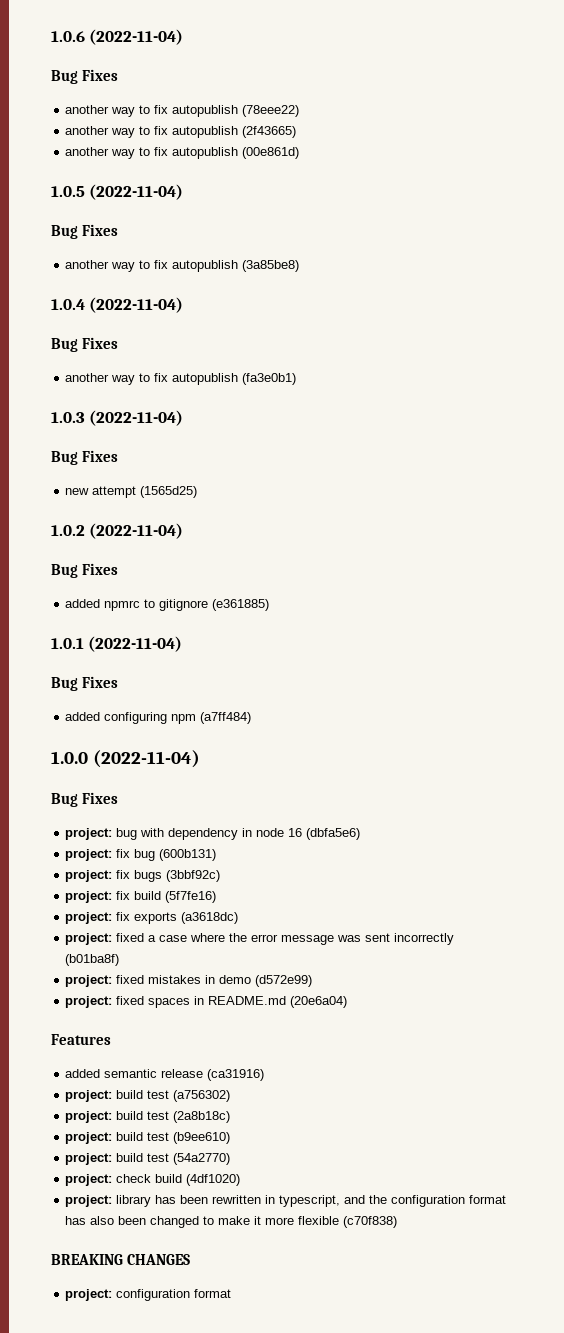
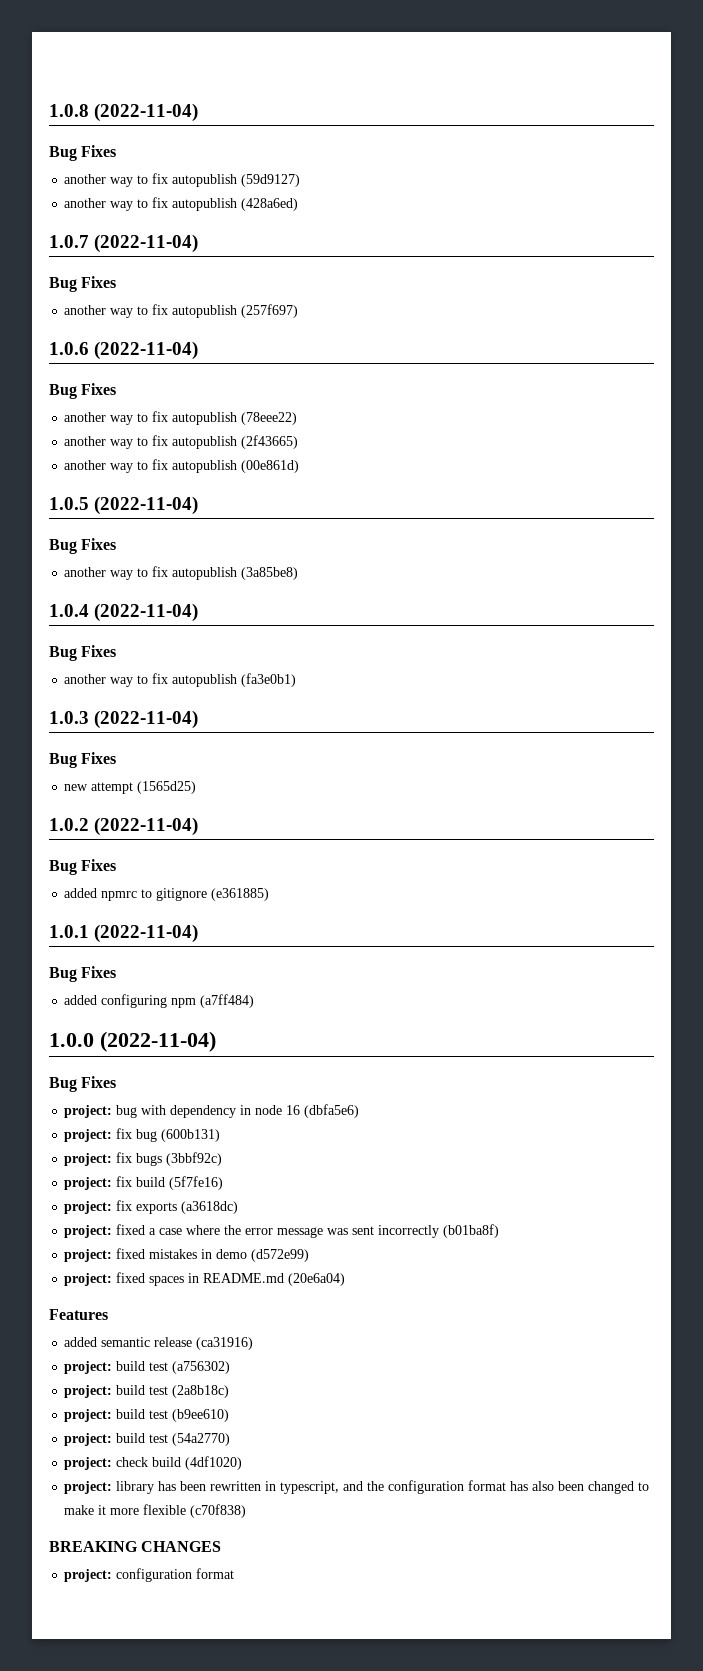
(51, 36) none -> [49,103,199,122] [49,145,117,161] [64,173,301,187] [64,197,299,211] [49,234,199,253] [49,276,117,292] [64,304,299,318] 1.0.8 (2022-11-04) // Bug Fixes // another way to fix autopublish (59d9127) // another way to fix autopublish (428a6ed) // 1.0.7 (2022-11-04) // Bug Fixes // another way to fix autopublish (257f697) //

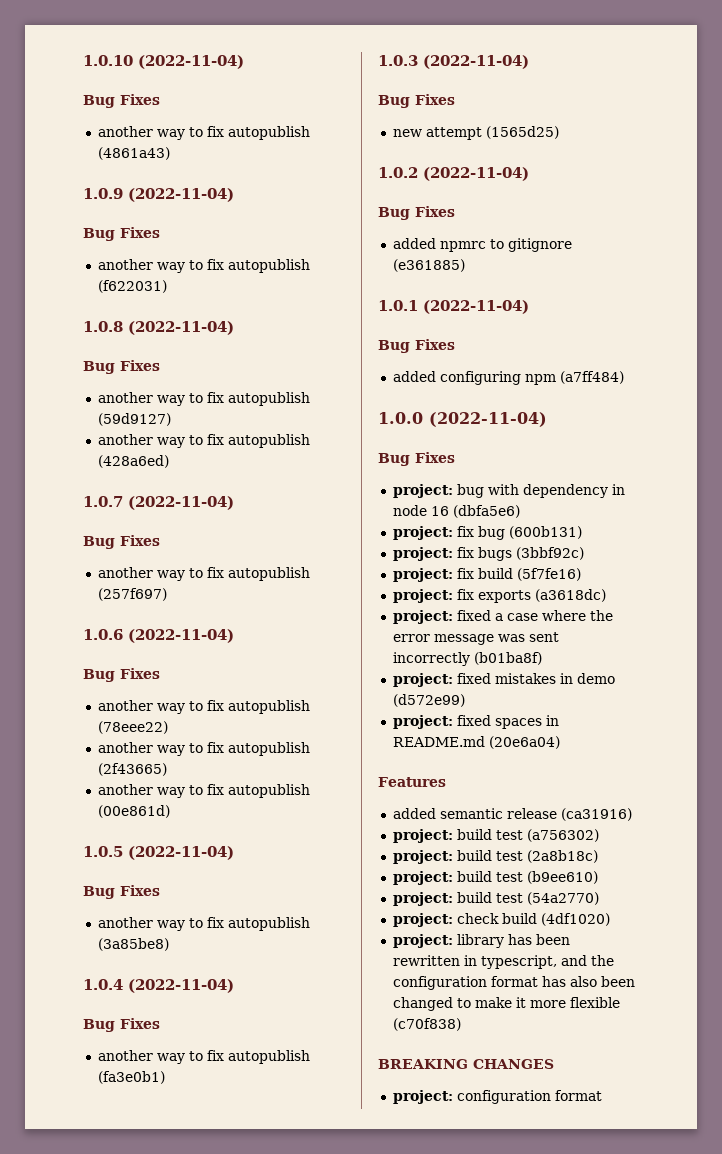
(49, 110) none -> [83,55,244,69] [83,94,160,108] [97,126,310,140] [97,147,170,160] [83,188,234,202] [83,227,160,241] [97,259,310,273] [97,280,167,293] 1.0.10 (2022-11-04) // Bug Fixes // another way to fix autopublish (4861a43) // 1.0.9 (2022-11-04) // Bug Fixes // another way to fix autopublish (f622031) //

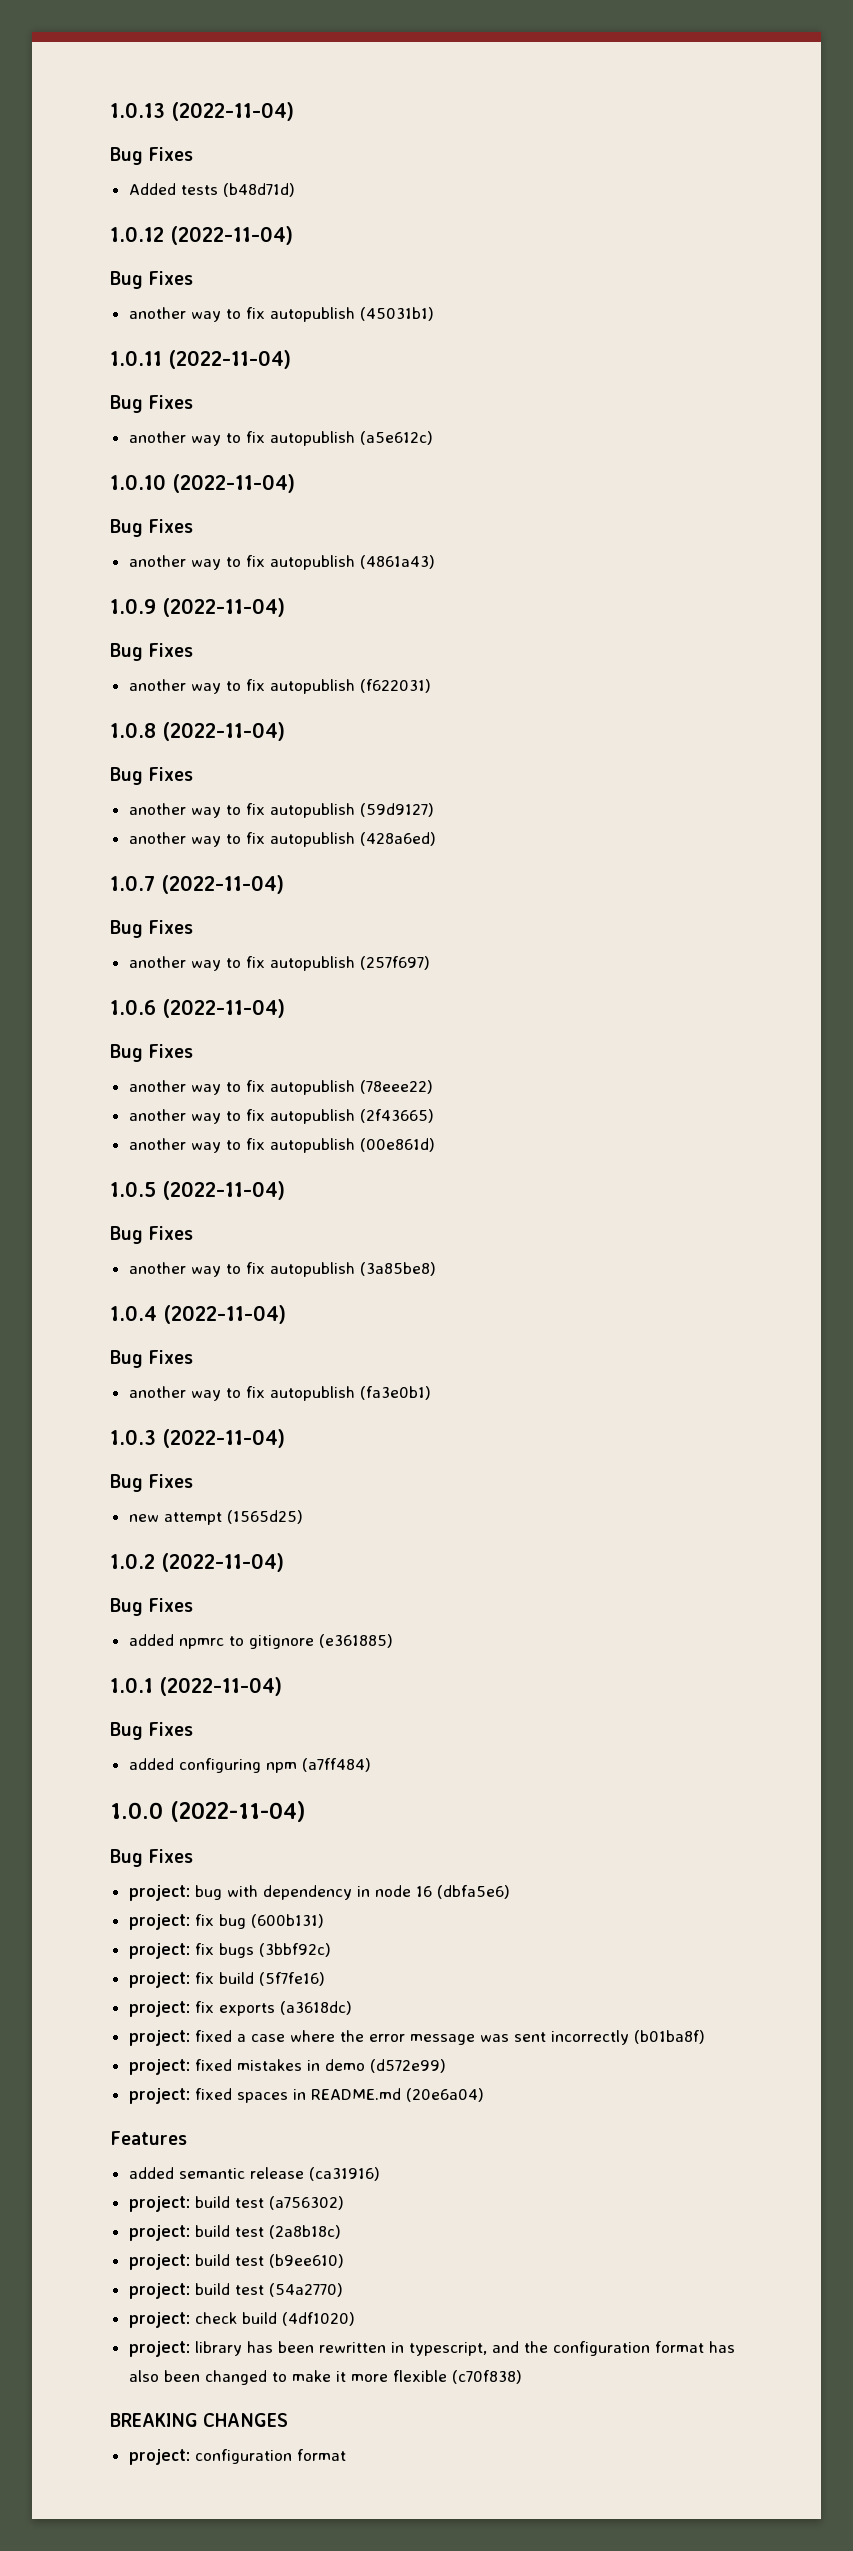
(83, 60) none -> [110,102,294,121] [110,147,194,165] [128,183,295,197] [110,226,293,245] [110,271,194,289] [128,307,434,322] [110,350,291,369] [110,395,194,413] [128,431,433,446] 1.0.13 (2022-11-04) // Bug Fixes // Added tests (b48d71d) // 1.0.12 (2022-11-04) // Bug Fixes // another way to fix autopublish (45031b1) // 1.0.11 (2022-11-04) // Bug Fixes // another way to fix autopublish (a5e612c) //

